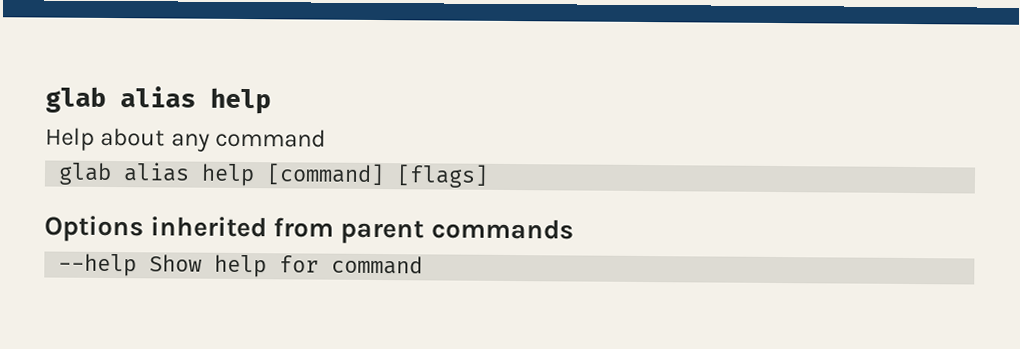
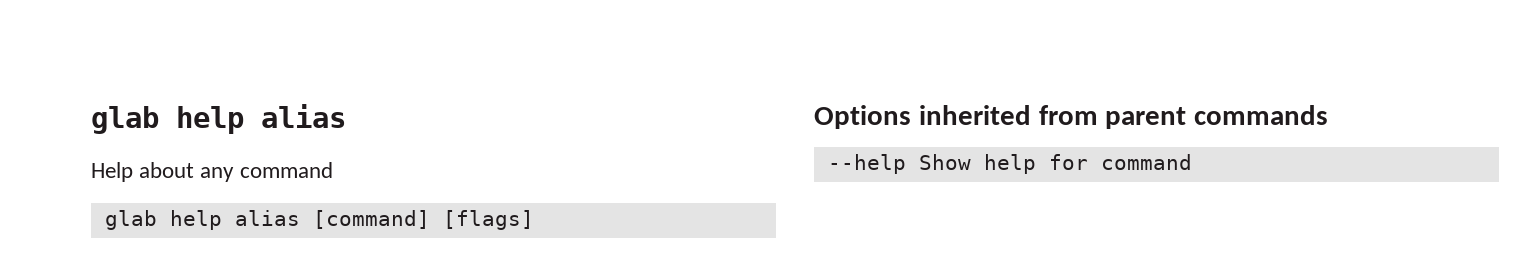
[45,86,271,115] glab alias help -> [91,104,346,134] glab help alias
[123,162,256,187] alias help -> [169,210,300,230] help alias

